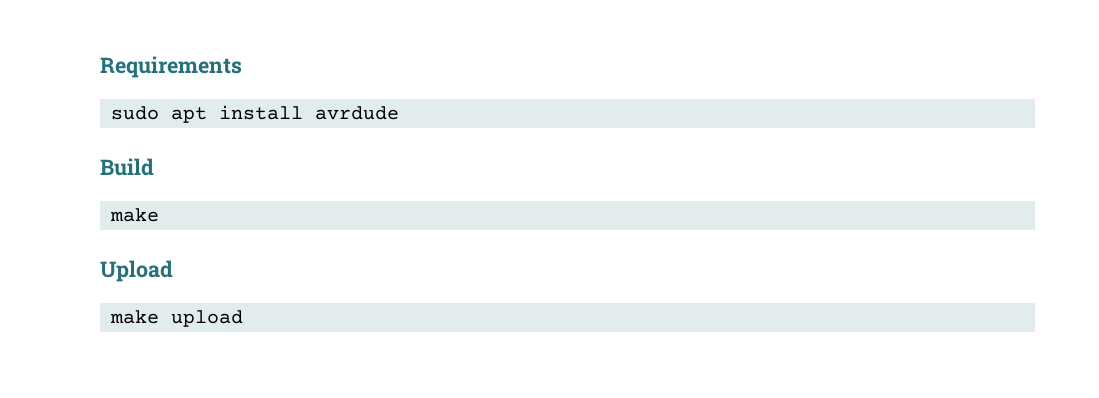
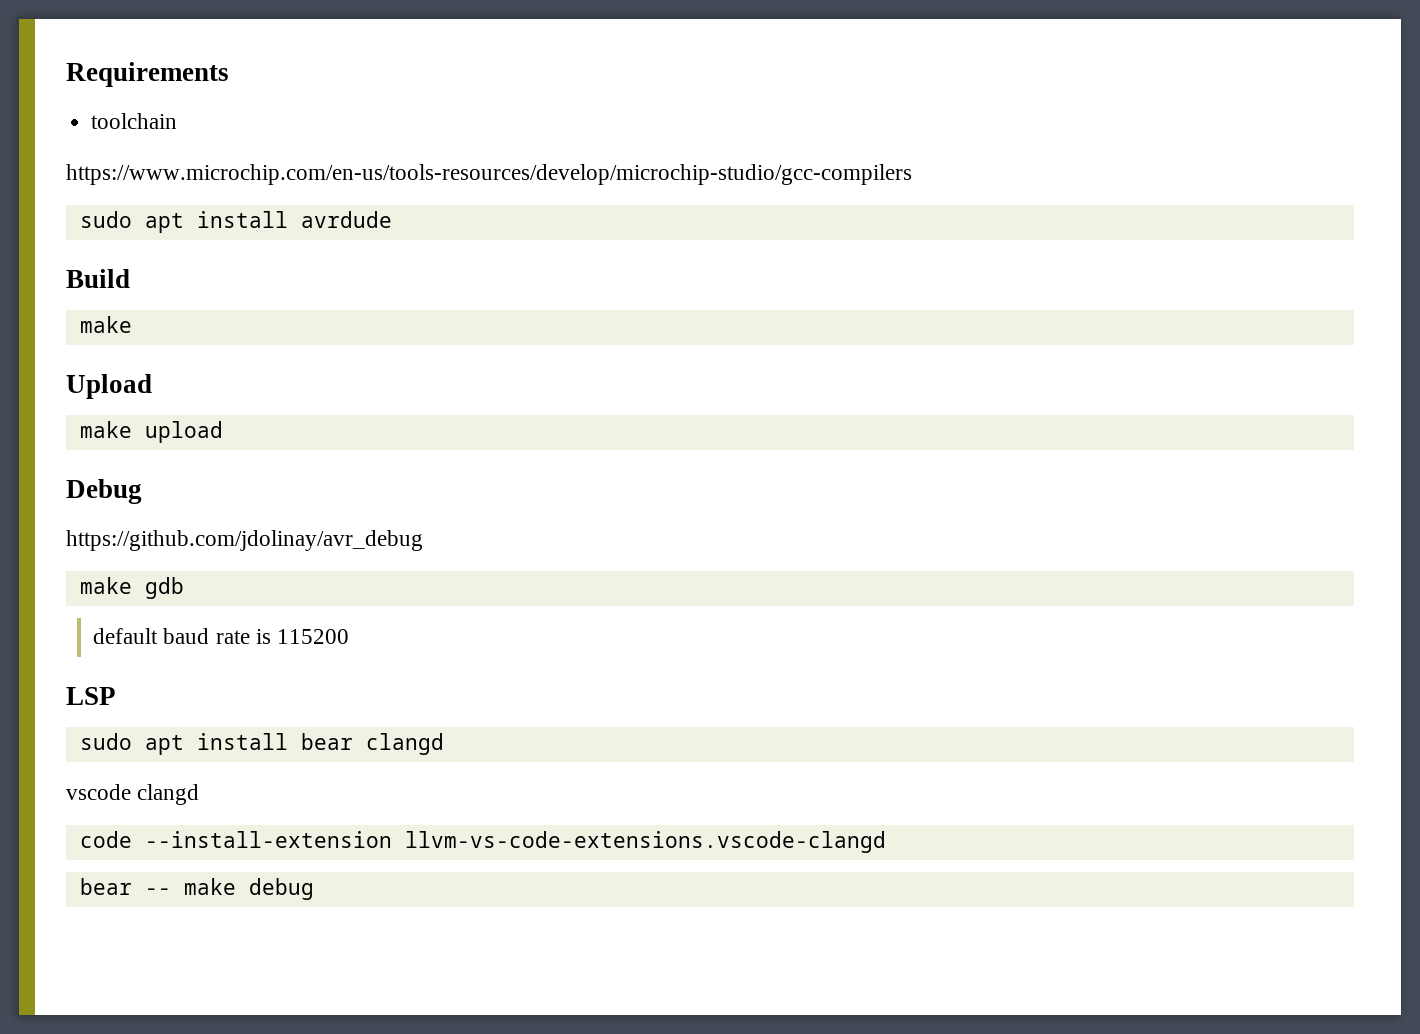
(242, 67) none -> [91,113,178,129] [66,164,912,185] // toolchain // https://www.microchip.com/en-us/tools-resources/develop/microchip-studio/gcc-compilers
(244, 318) none -> [66,479,142,504] [66,530,423,551] [79,577,184,599] [93,628,350,644] [66,687,116,705] [79,733,444,755] [66,784,200,805] [79,831,886,853] [79,878,314,900] // Debug // https://github.com/jdolinay/avr_debug // make gdb // default baud rate is 115200 // LSP // sudo apt install bear clangd // vscode clangd // code --install-extension llvm-vs-code-extensions.vscode-clangd // bear -- make debug

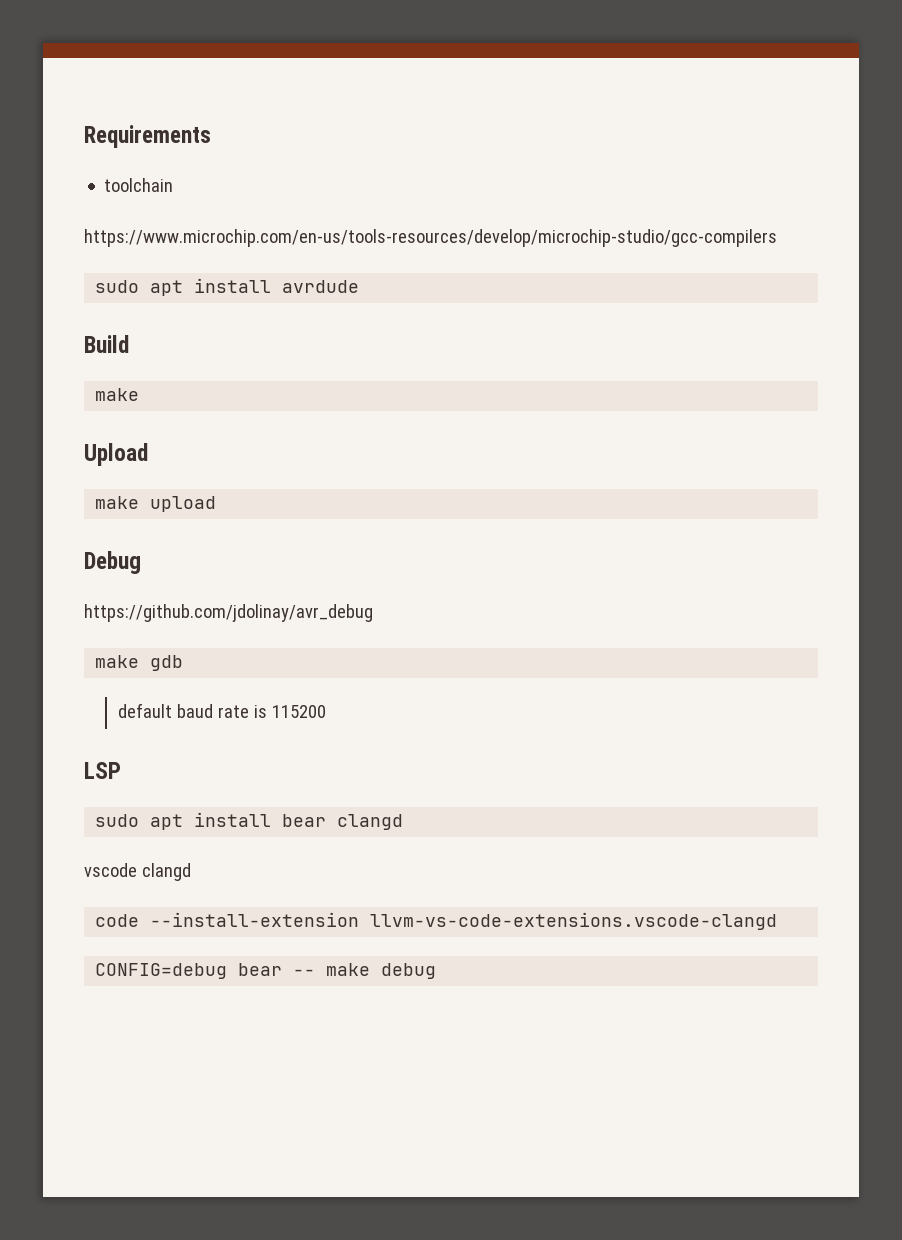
(886, 842) none -> [95,963,228,979] CONFIG=debug

